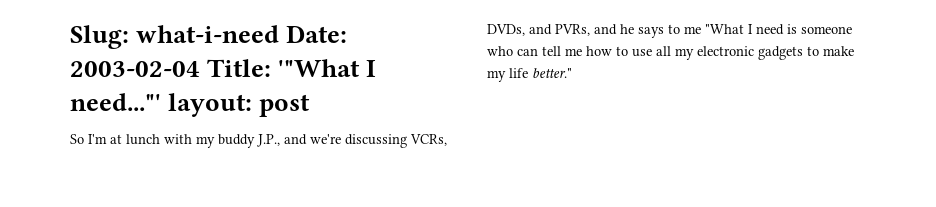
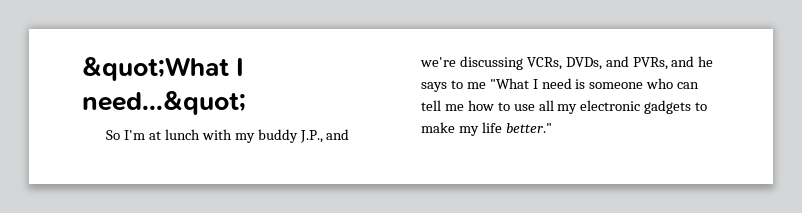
[70,25,348,49] [70,59,377,77] [70,93,311,117] Slug: what-i-need Date: 2003-02-04 Title: '"What I need..."' layout: post -> [82,57,245,81] [82,91,246,115] &quot;What I need...&quot;

